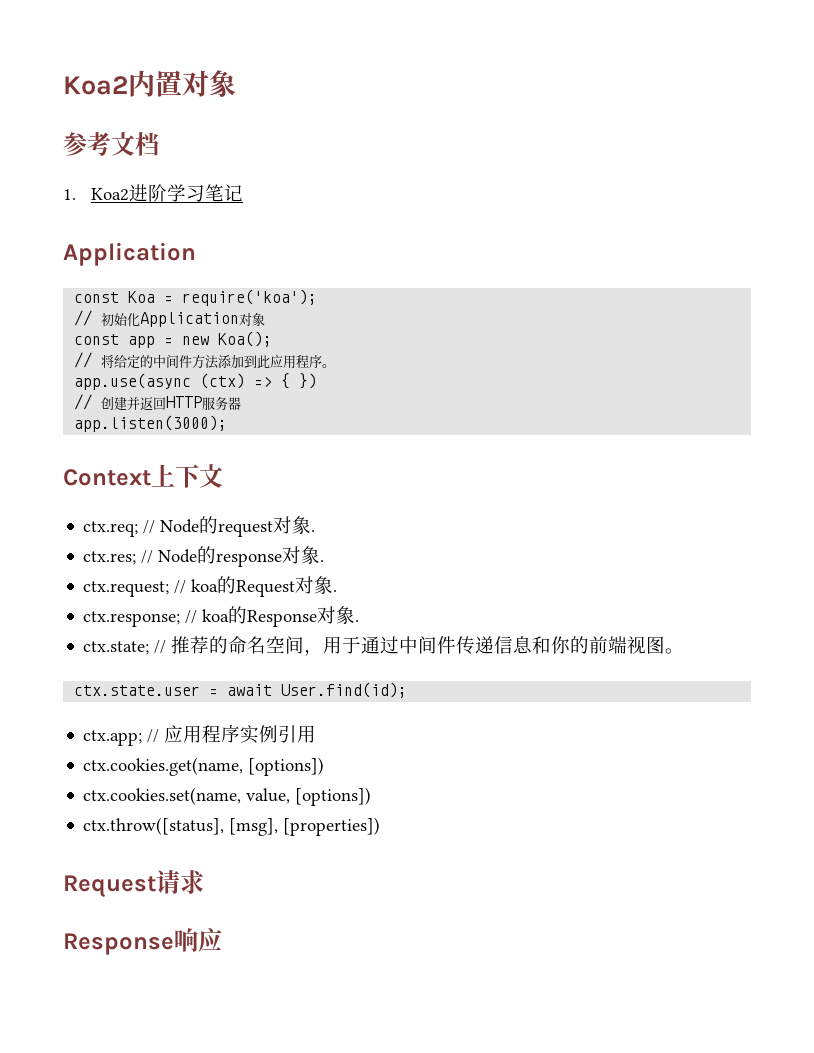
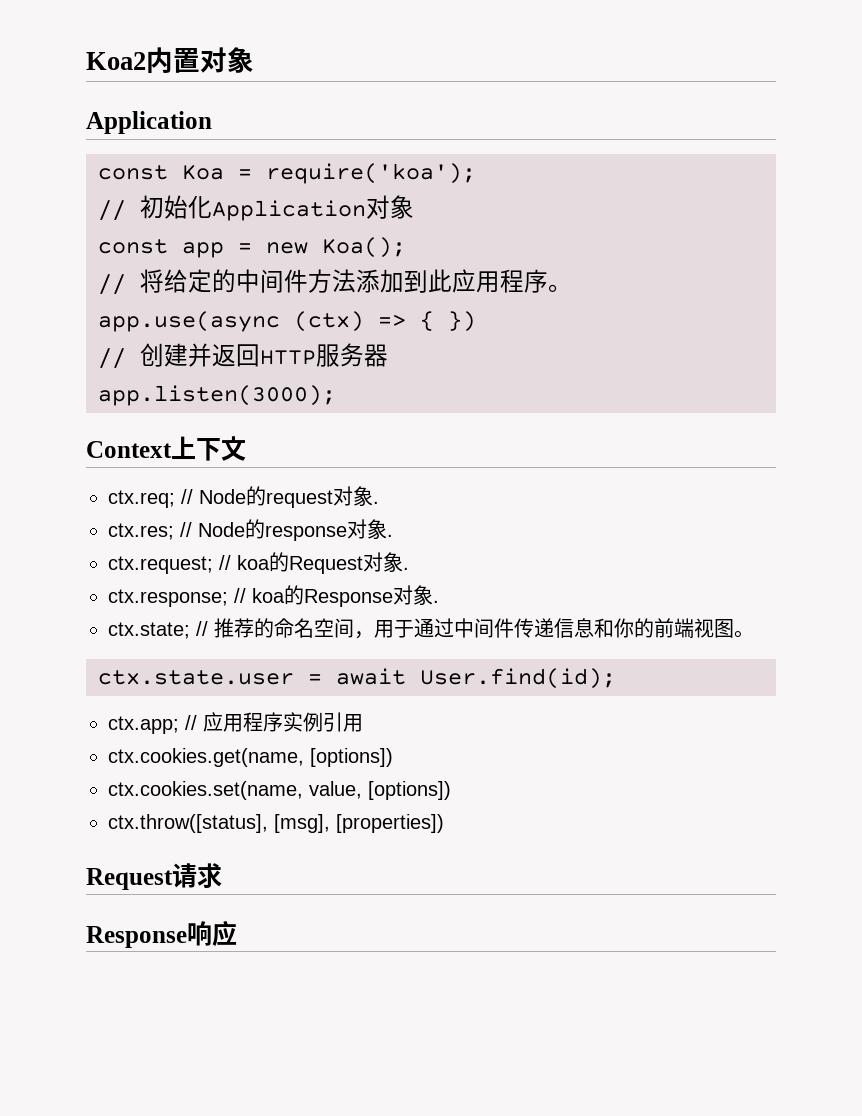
[63,132,159,156] [63,184,244,202] // 参考文档 // 1. Koa2进阶学习笔记 -> (254, 60) none

